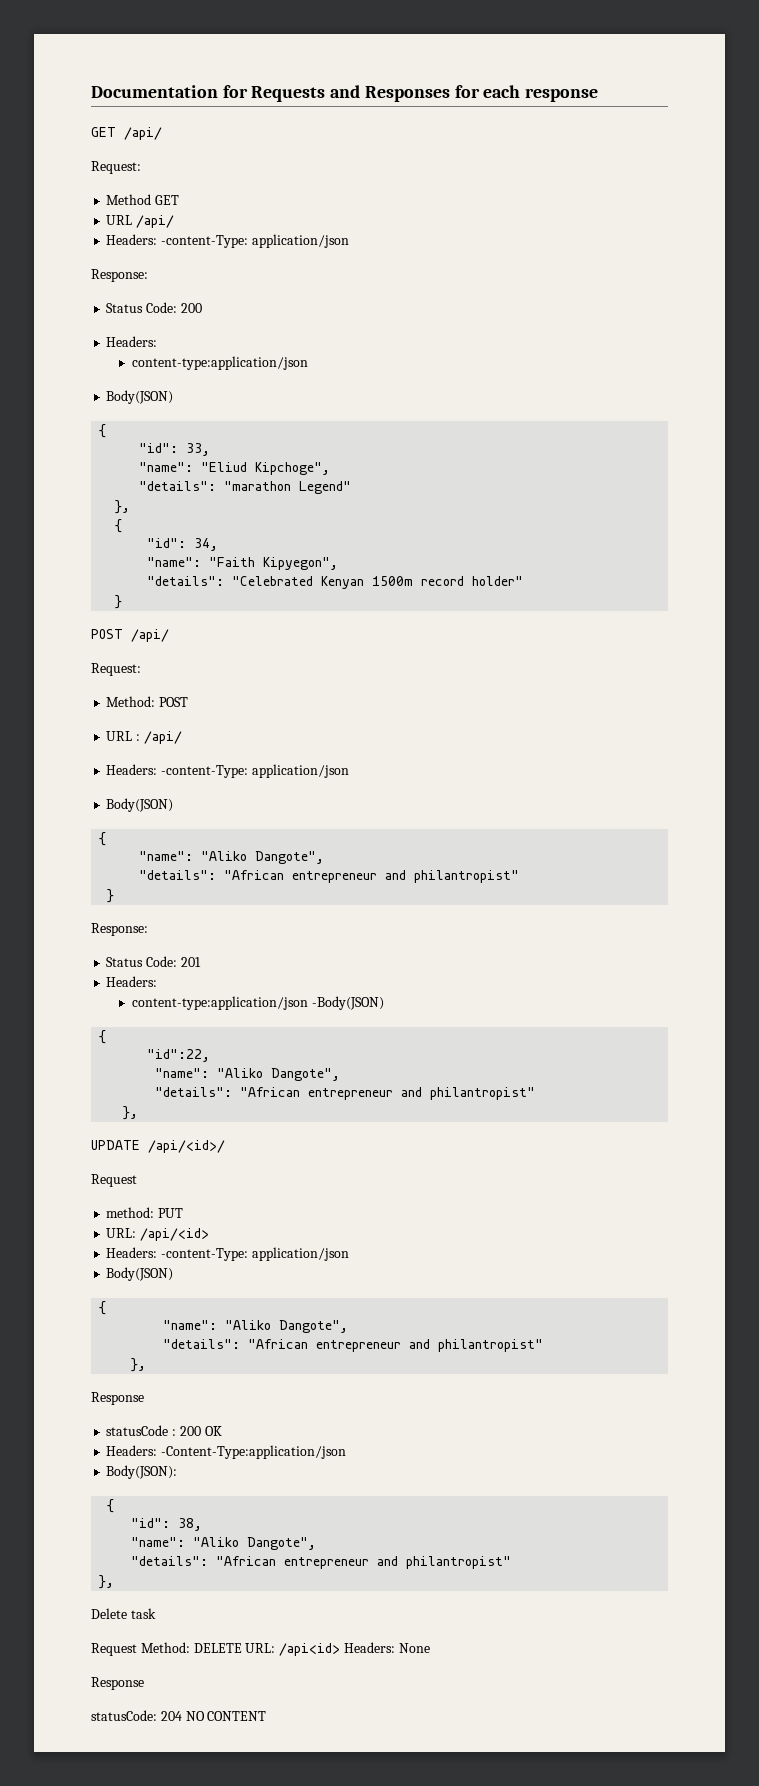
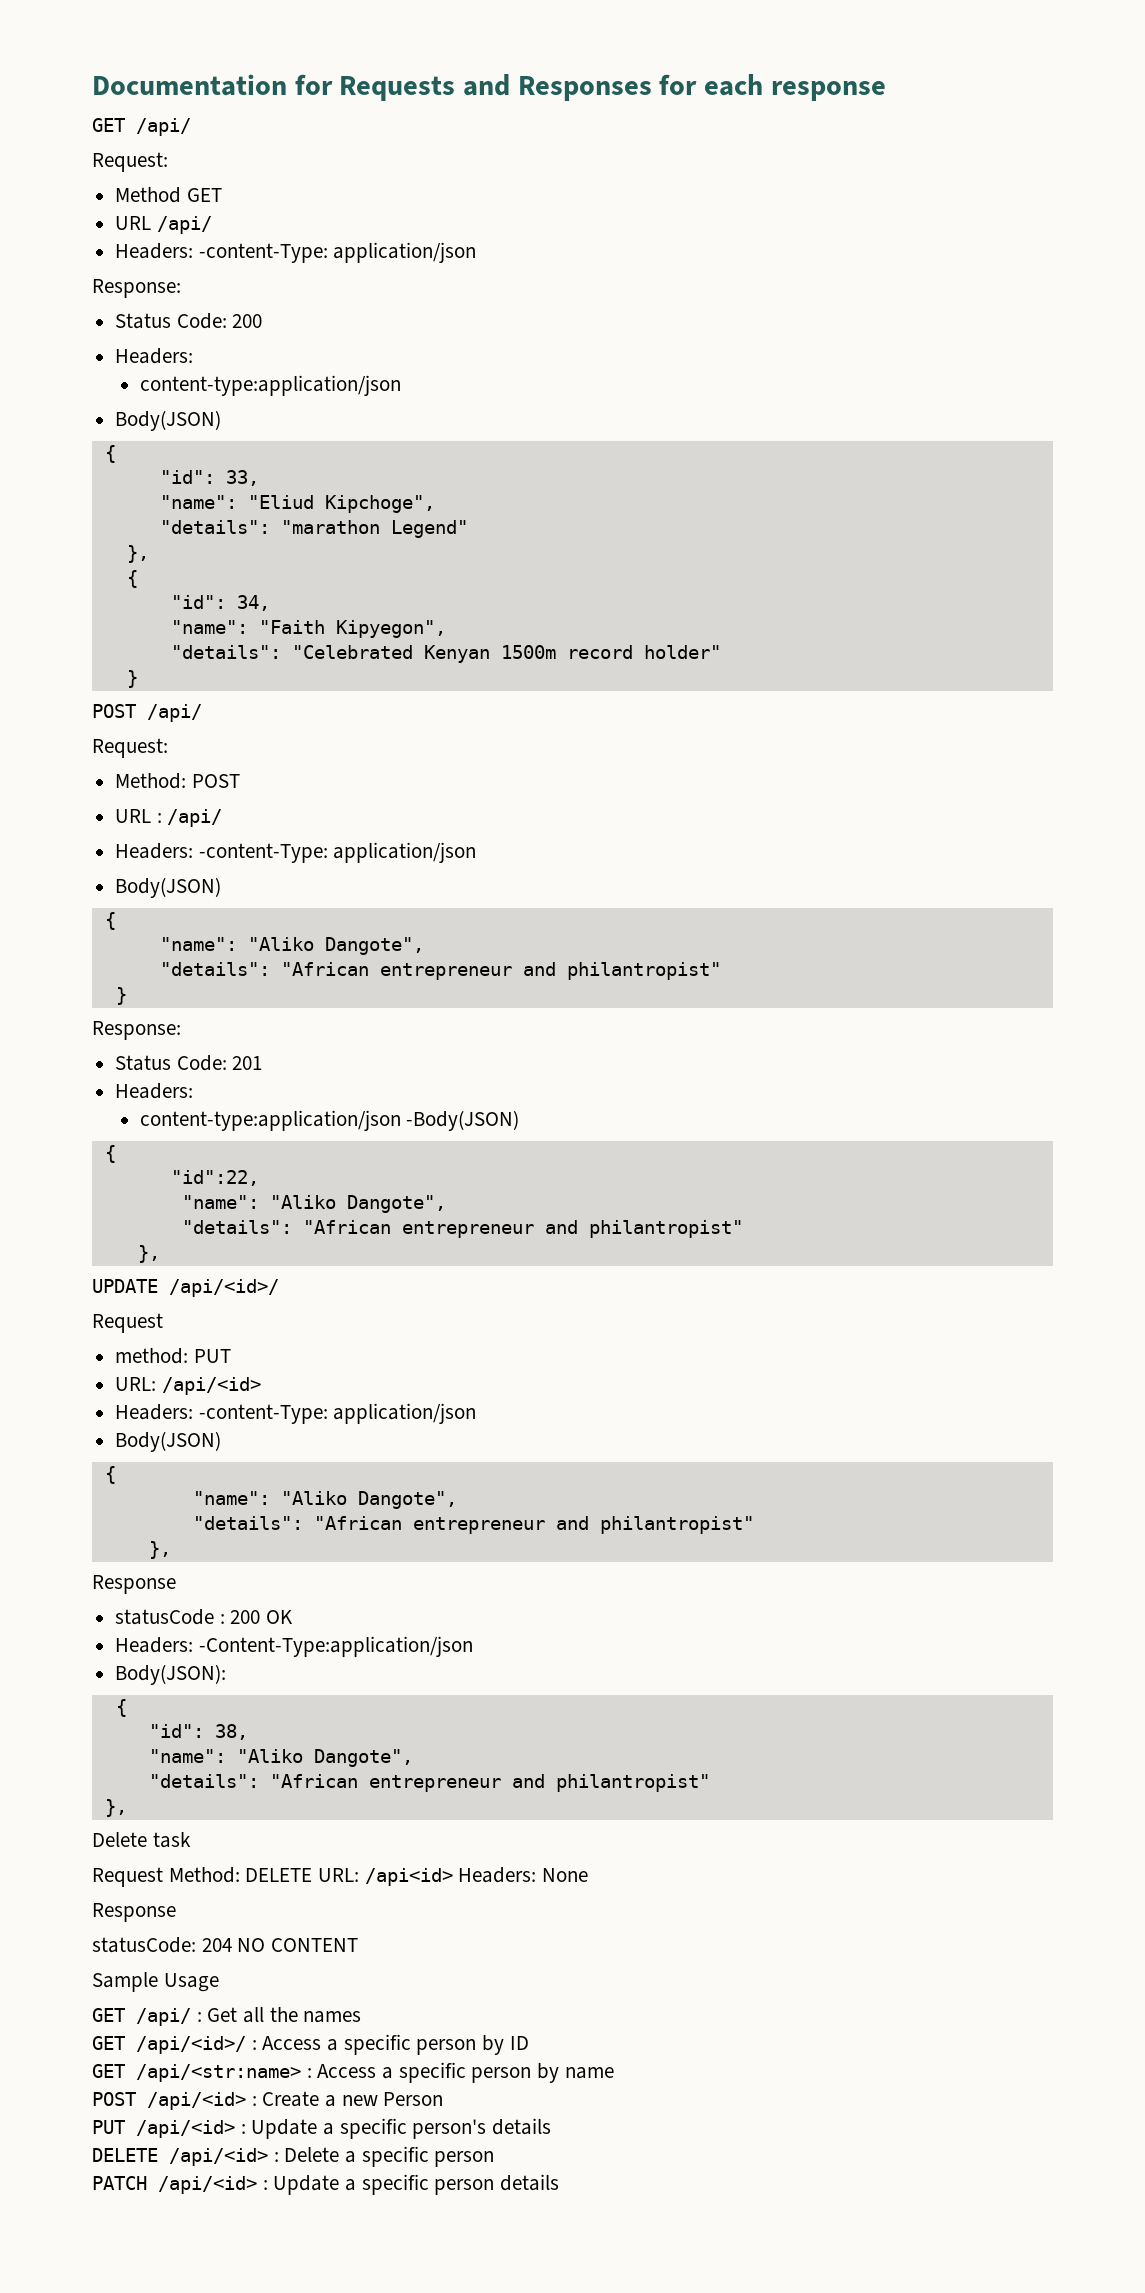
(267, 1716) none -> [92,1972,219,1992] [92,2007,362,2026] [92,2034,529,2055] [92,2062,614,2083] [92,2091,444,2110] [92,2118,552,2139] [92,2146,495,2167] [92,2174,560,2195] // Sample Usage // GET /api/ : Get all the names // GET /api/<id>/ : Access a specific person by ID // GET /api/<str:name> : Access a specific person by name // POST /api/<id> : Create a new Person // PUT /api/<id> : Update a specific person's details // DELETE /api/<id> : Delete a specific person // PATCH /api/<id> : Update a specific person details

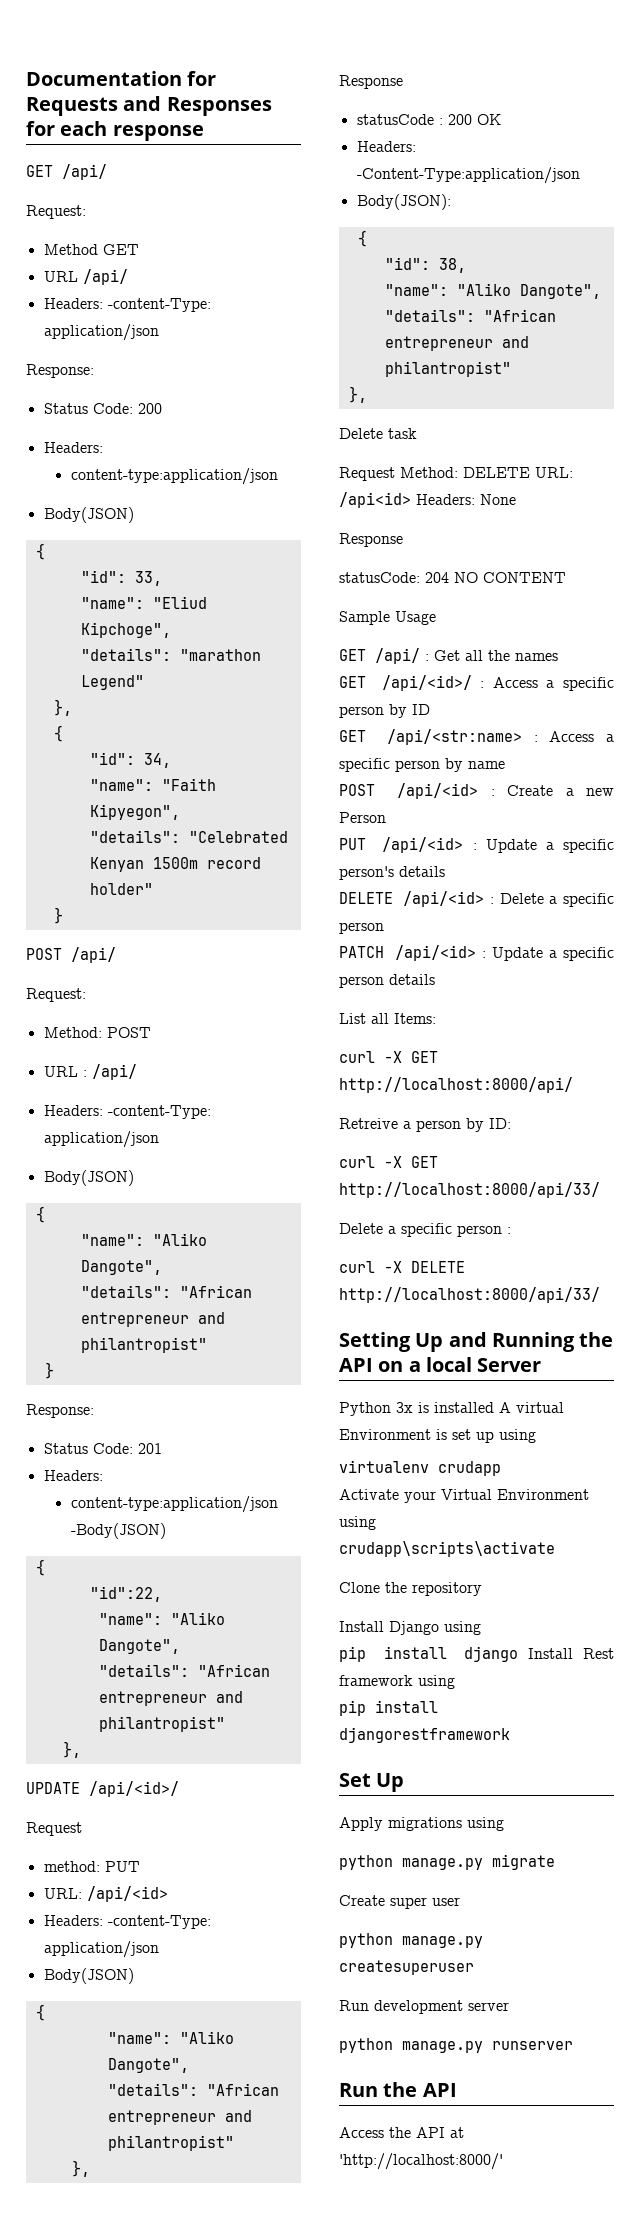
(560, 2182) none -> [339,1013,436,1024] [339,1051,438,1063] [339,1077,573,1093] [339,1118,511,1132] [339,1156,438,1168] [339,1182,600,1198] [339,1223,511,1237] [339,1261,465,1273] [339,1287,600,1303] [339,1332,614,1352] [339,1357,542,1372] [339,1402,564,1416] [339,1429,536,1443] [339,1460,501,1476] [339,1489,589,1503] [339,1516,376,1530] [339,1541,555,1557] [339,1582,482,1596] [339,1621,481,1635] [339,1646,614,1662] [339,1675,455,1689] [339,1700,438,1716] [339,1727,510,1743] [339,1773,405,1792] [339,1817,504,1831] [339,1854,555,1870] [339,1895,460,1909] [339,1933,483,1948] [339,1960,474,1975] [339,2000,509,2014] [339,2038,573,2053] [339,2082,457,2097] [339,2127,464,2138] [339,2153,503,2170] // List all Items: // curl -X GET http://localhost:8000/api/ // Retreive a person by ID: // curl -X GET http://localhost:8000/api/33/ // Delete a specific person : // curl -X DELETE http://localhost:8000/api/33/ // Setting Up and Running the API on a local Server // Python 3x is installed A virtual Environment is set up using // virtualenv crudapp // Activate your Virtual Environment using // crudapp\scripts\activate // Clone the repository // Install Django using // pip install django Install Rest framework using // pip install djangorestframework // Set Up // Apply migrations using // python manage.py migrate // Create super user // python manage.py createsuperuser // Run development server // python manage.py runserver // Run the API // Access the API at 'http://localhost:8000/'

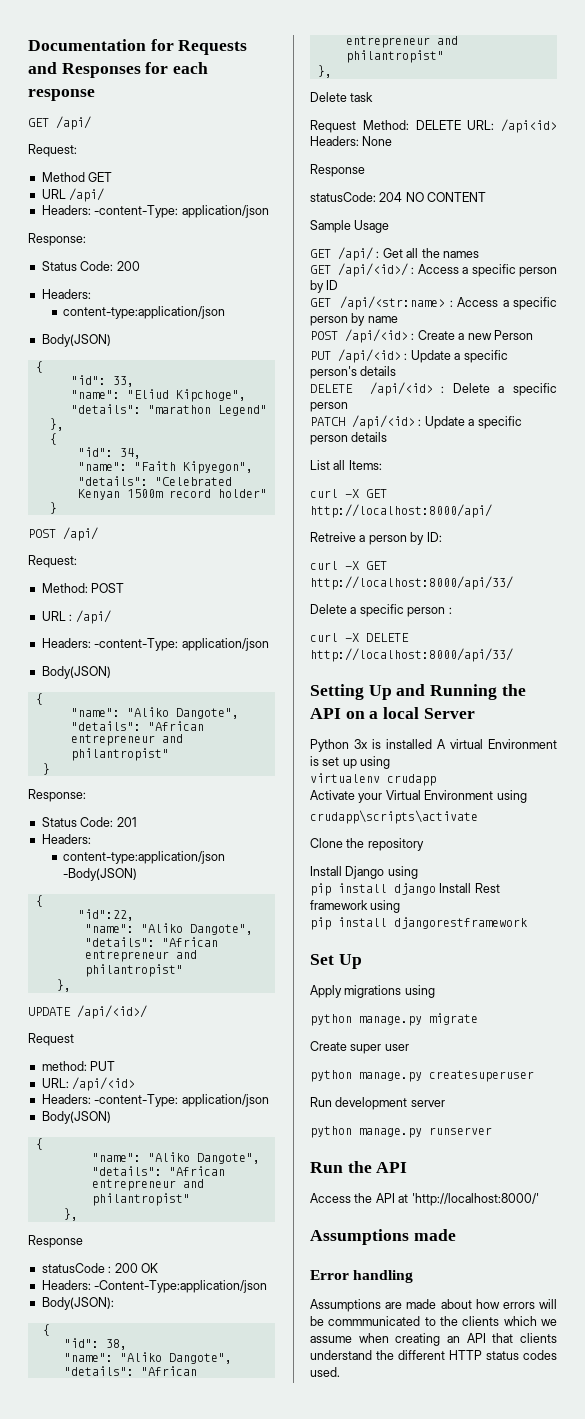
(503, 2161) none -> [310,1229,456,1245] [310,1270,414,1283] [310,1299,557,1312] [310,1316,557,1326] [310,1333,557,1346] [310,1350,557,1360] [310,1367,340,1377] // Assumptions made // Error handling // Assumptions are made about how errors will be commmunicated to the clients which we assume when creating an API that clients understand the different HTTP status codes used.

